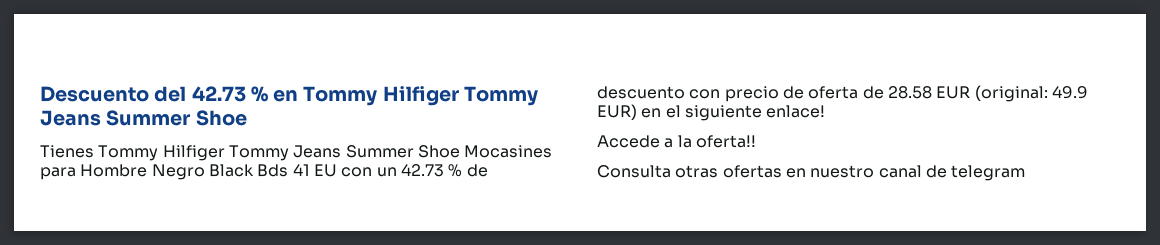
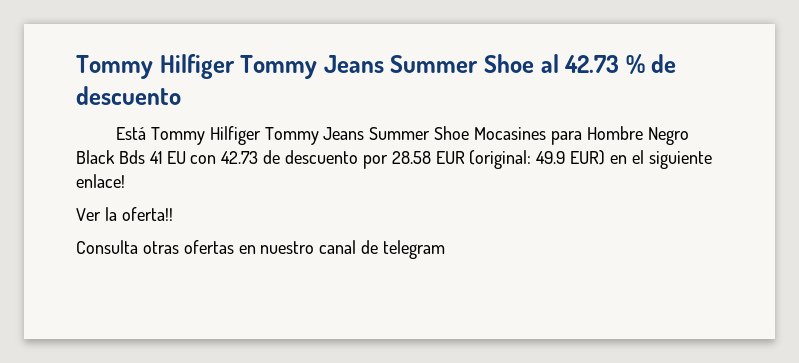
[40,86,538,106] [40,110,247,126] [40,145,94,158] Descuento del 42.73 % en Tommy Hilfiger Tommy Jeans Summer Shoe // Tienes -> [76,54,677,79] [76,86,181,105] [116,127,147,140] Tommy Hilfiger Tommy Jeans Summer Shoe al 42.73 % de descuento // Está
[376,164,488,177] [597,86,884,102] un 42.73 % de descuento con precio de oferta de -> [221,150,388,169] 42.73 de descuento por
[597,135,674,148] Accede a -> [76,208,101,221] Ver

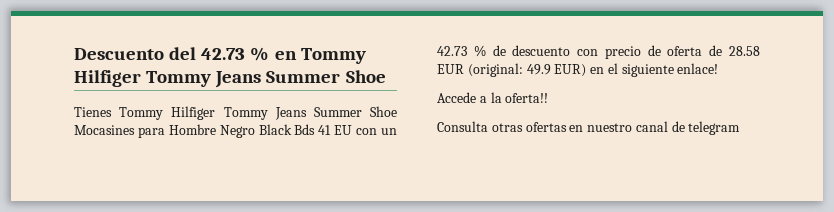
[76,54,677,79] [76,86,181,105] [116,127,147,140] Tommy Hilfiger Tommy Jeans Summer Shoe al 42.73 % de descuento // Está -> [74,47,366,64] [74,70,386,88] [74,107,112,117] Descuento del 42.73 % en Tommy Hilfiger Tommy Jeans Summer Shoe // Tienes
[221,150,388,169] 42.73 de descuento por -> [381,128,398,135] [437,45,723,59] un 42.73 % de descuento con precio de oferta de
[76,208,101,221] Ver -> [437,92,487,103] Accede a

